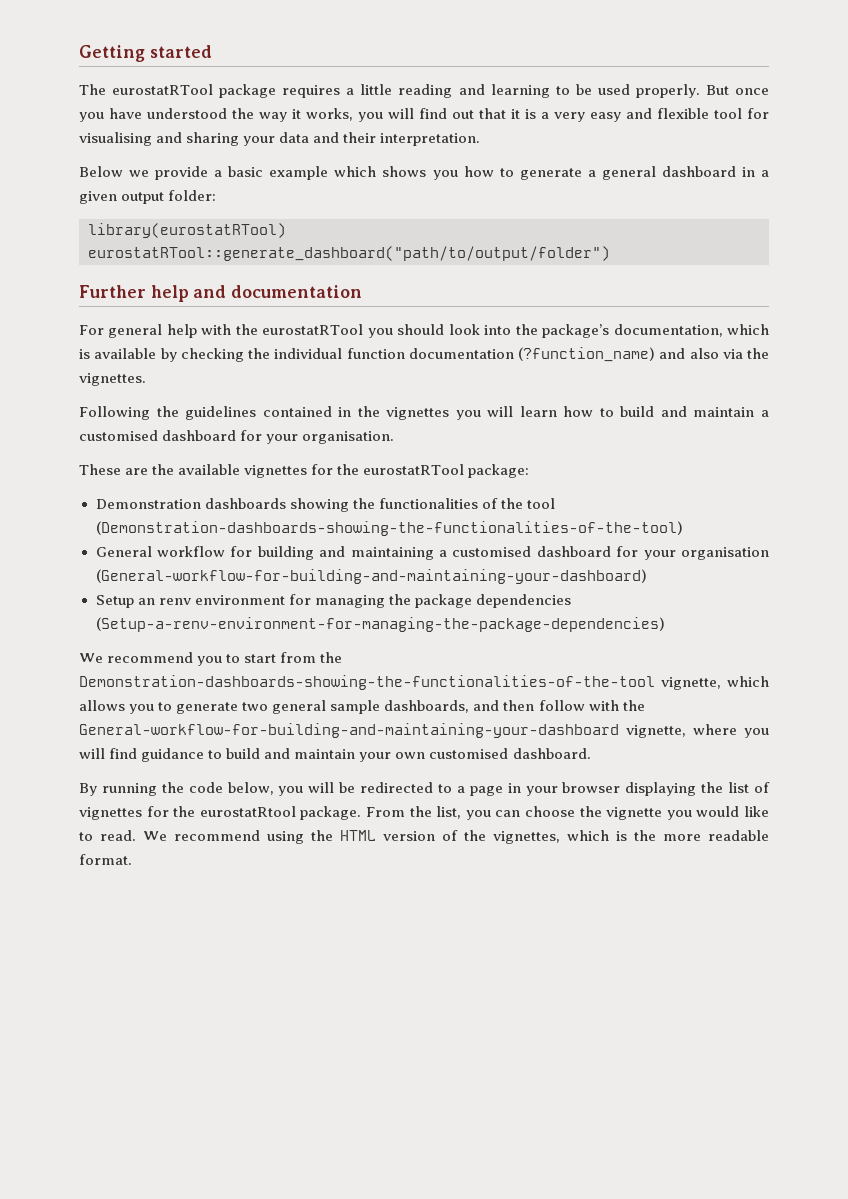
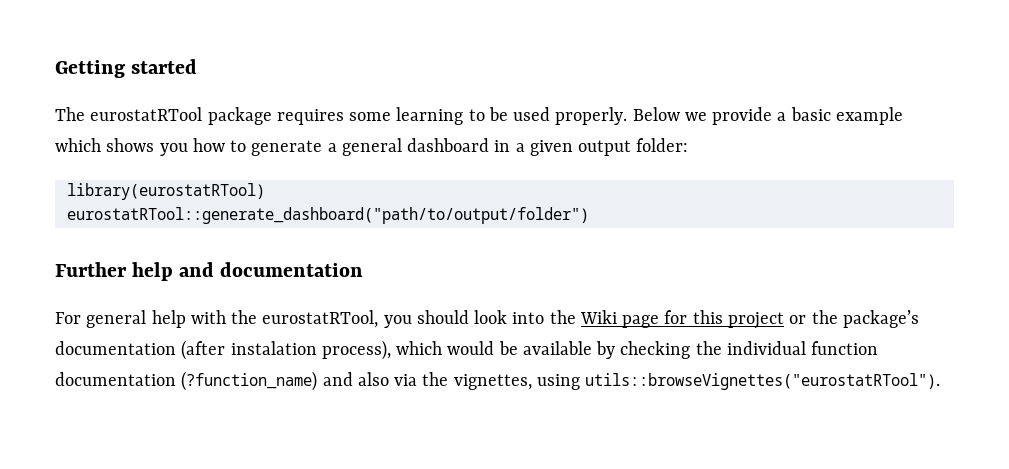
[346,84,485,98] a little reading and -> [349,112,392,121] some
[705,85,769,95] [79,108,769,122] [79,132,481,146] But once you have understood the way it works, you will find out that it is a very easy and flexible tool for visualising and sharing your data and their interpretation. // -> (628, 116) none
[262,324,364,335] eurostatRTool -> [262,310,379,328] eurostatRTool,
[542,324,769,338] [79,349,90,359] package’s documentation, which is -> [579,310,919,329] [55,340,518,360] Wiki page for this project or the package’s documentation (after instalation process), which would be
[79,373,146,386] [79,406,769,420] [79,430,395,444] [79,464,530,478] [95,498,555,512] [95,521,683,536] [95,546,769,560] [95,569,647,584] [95,594,571,608] [95,617,665,632] [79,652,343,666] [79,675,769,690] [79,700,645,714] [79,723,769,738] [79,748,591,762] [79,782,771,796] [79,806,770,820] [79,830,769,844] [79,854,132,865] vignettes. // Following the guidelines contained in the vignettes you will learn how to build and maintain a customised dashboard for your organisation. // These are the available vignettes for the eurostatRTool package: // Demonstration dashboards showing the functionalities of the tool (Demonstration-dashboards-showing-the-functionalities-of-the-tool) // General workflow for building and maintaining a customised dashboard for your organisation (General-workflow-for-building-and-maintaining-your-dashboard) // Setup an renv environment for managing the package dependencies (Setup-a-renv-environment-for-managing-the-package-dependencies) // We recommend you to start from the Demonstration-dashboards-showing-the-functionalities-of-the-tool vignette, which allows you to generate two general sample dashboards, and then follow with the General-workflow-for-building-and-maintaining-your-dashboard vignette, where you will find guidance to build and maintain your own customised dashboard. // By running the code below, you will be redirected to a page in your browser displaying the list of vignettes for the eurostatRtool package. From the list, you can choose the vignette you would like to read. We recommend using the HTML version of the vignettes, which is the more readable format. -> [453,373,941,390] vignettes, using utils::browseVignettes("eurostatRTool").

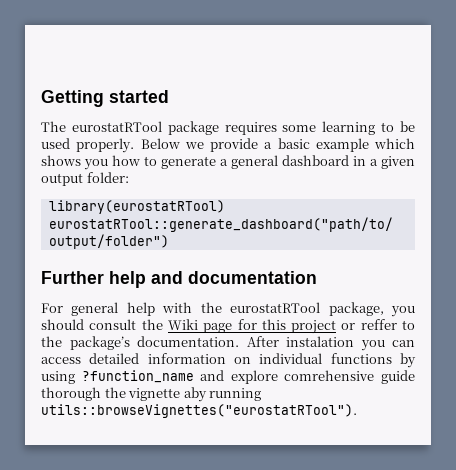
[262,310,545,328] eurostatRTool, you should look into -> [230,302,416,317] [41,319,137,330] eurostatRTool package, you should consult
[811,310,919,328] [55,340,879,360] [55,371,580,391] the package’s documentation (after instalation process), which would be available by checking the individual function documentation (?function_name) and also via the vignettes, using -> [360,319,416,330] [41,336,415,351] [41,353,416,368] [41,370,415,384] [41,387,262,402] reffer to the package’s documentation. After instalation you can access detailed information on individual functions by using ?function_name and explore comrehensive guide thorough the vignette aby running

